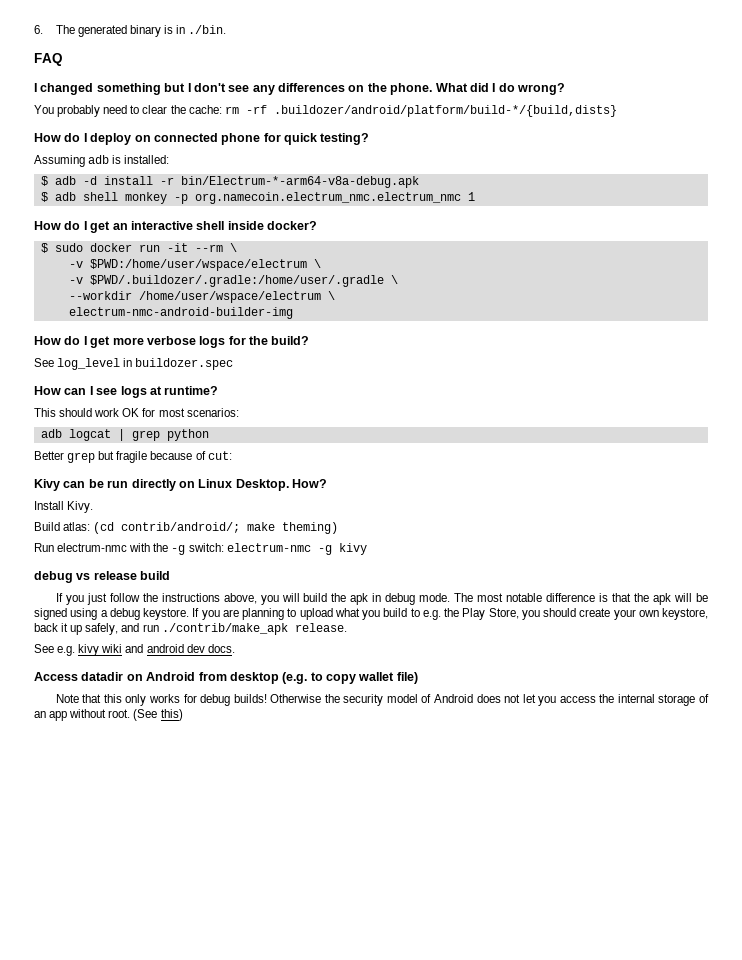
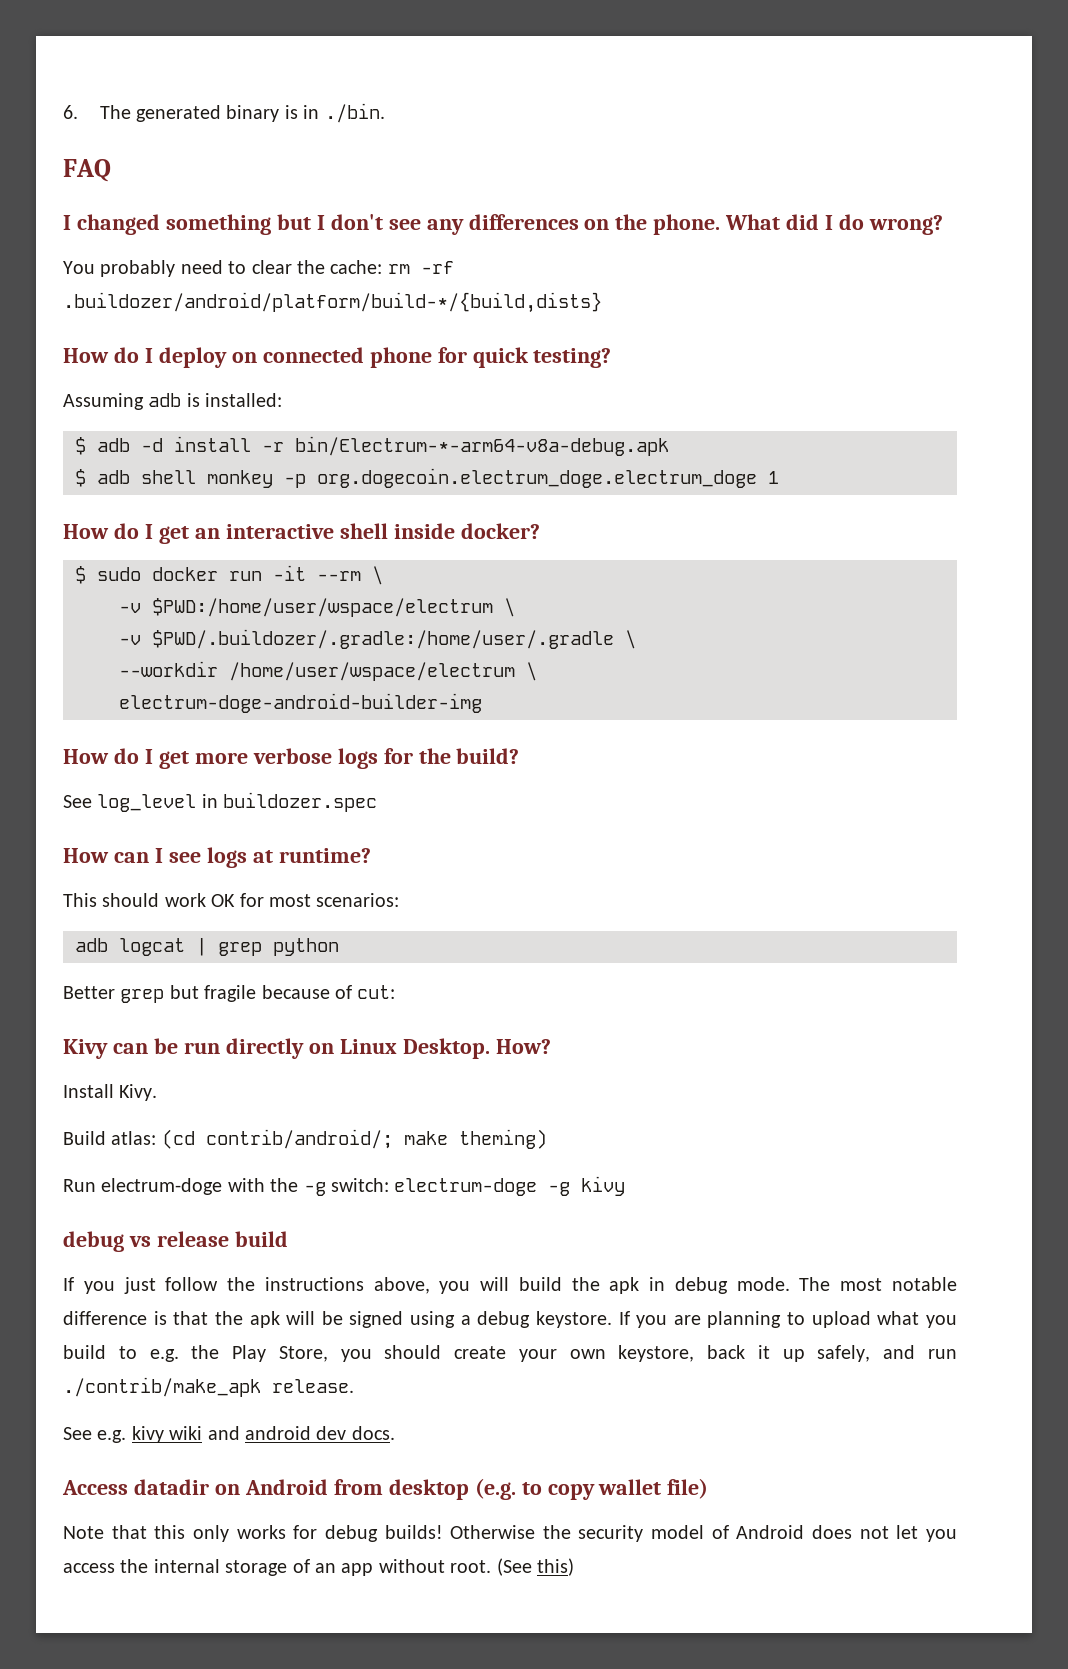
[194,192,461,204] org.namecoin.electrum_nmc.electrum_nmc -> [317,468,757,488] org.dogecoin.electrum_doge.electrum_doge
[68,307,293,319] electrum-nmc-android-builder-img -> [119,693,482,713] electrum-doge-android-builder-img
[57,543,128,552] electrum-nmc -> [101,1178,223,1195] electrum-doge
[226,543,311,552] electrum-nmc -> [394,1178,538,1196] electrum-doge

